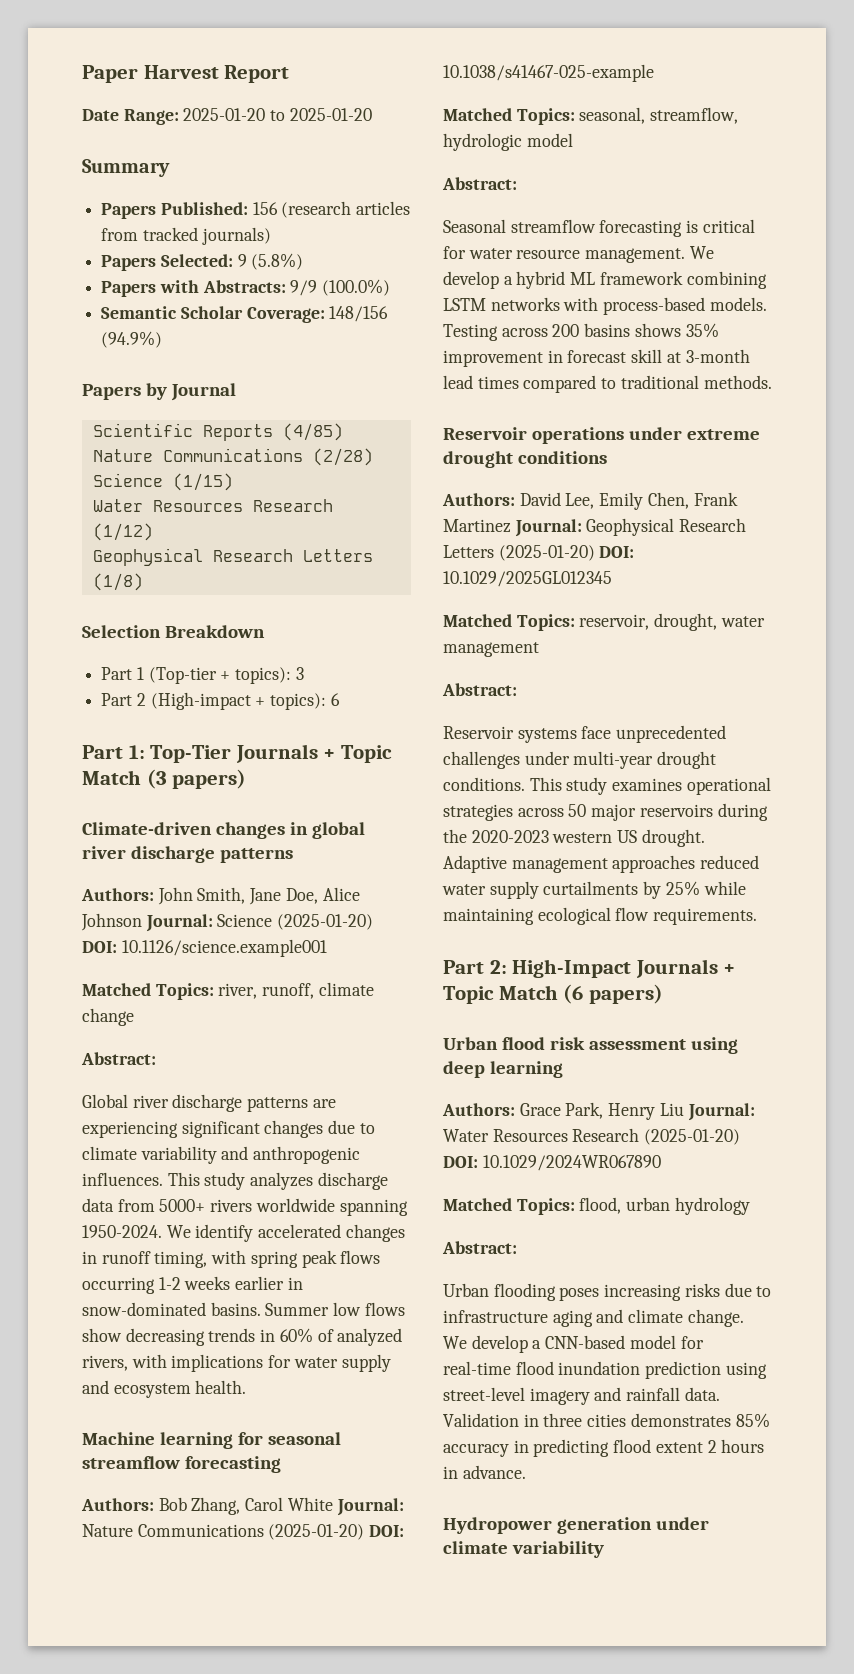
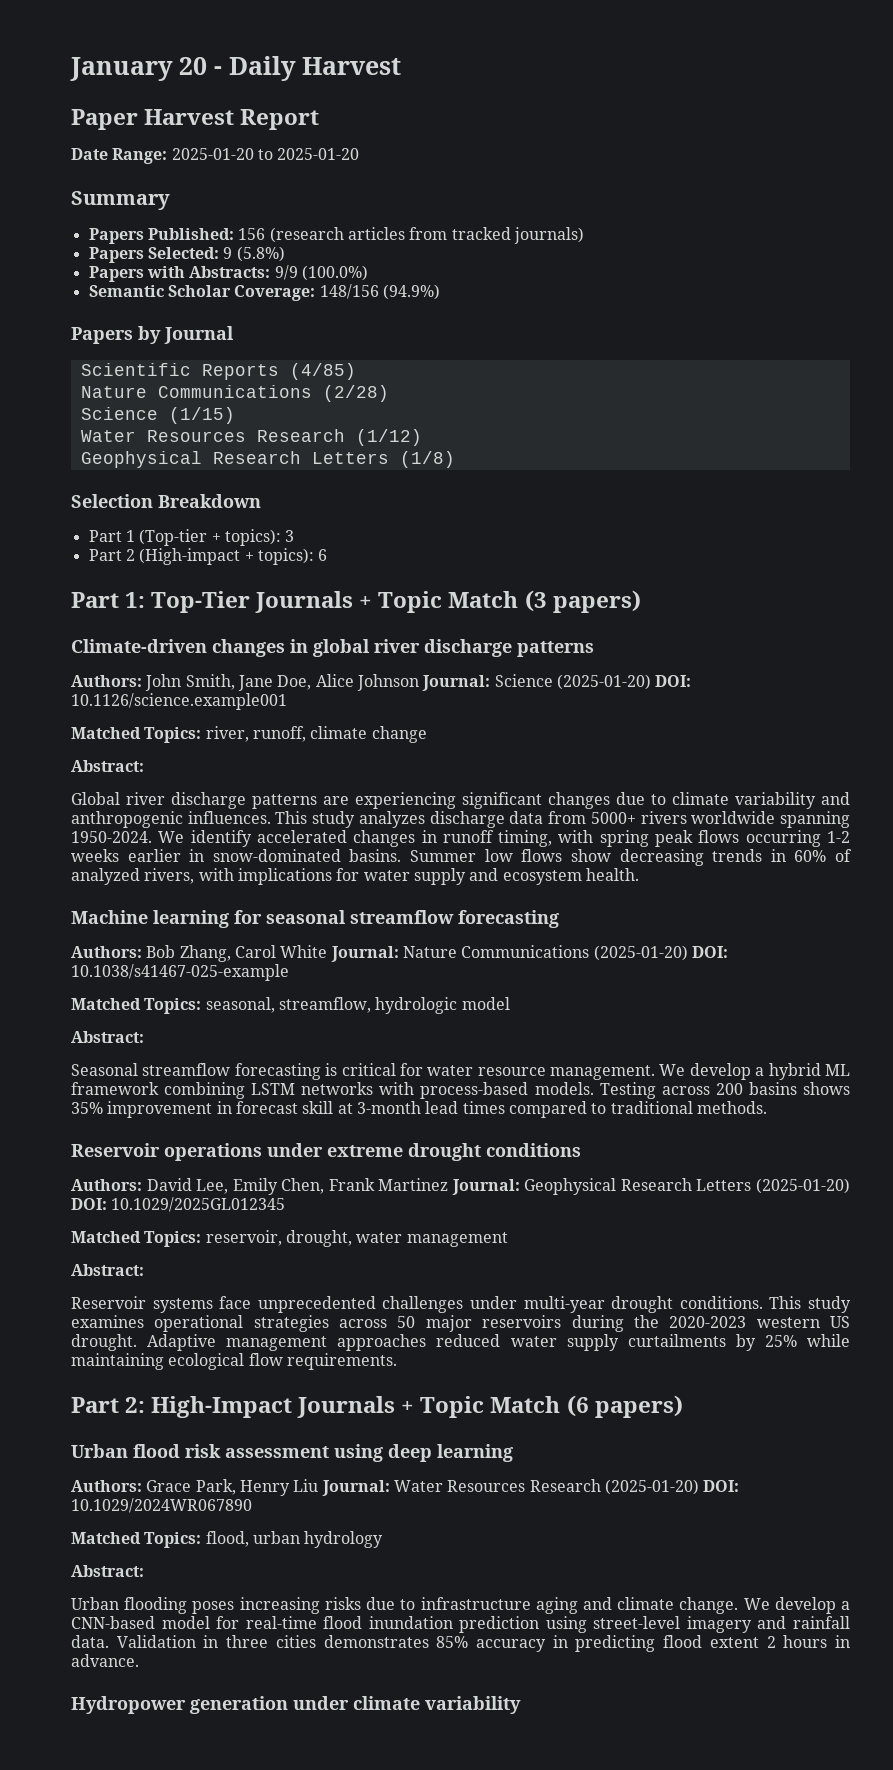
(82, 74) none -> [70,56,401,81] January 20 - Daily Harvest //

